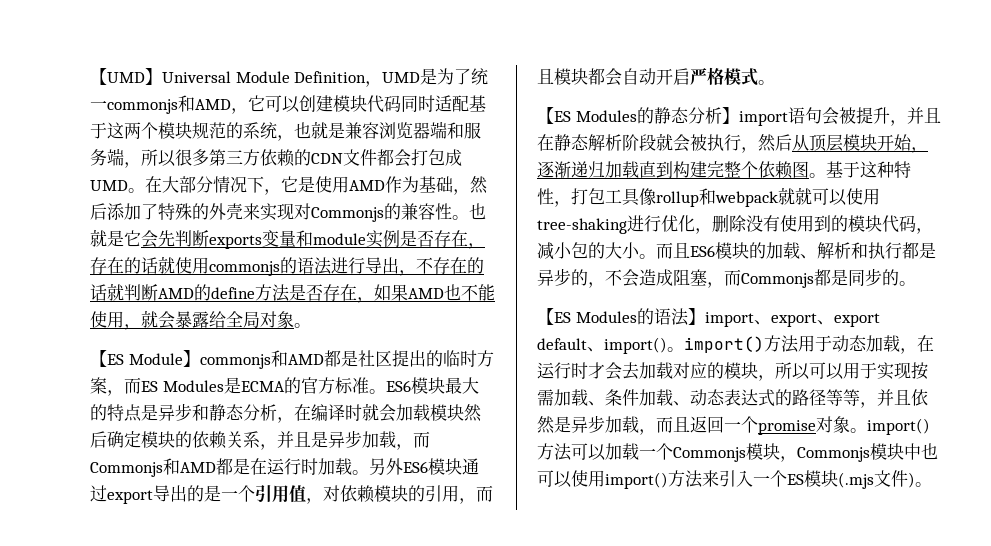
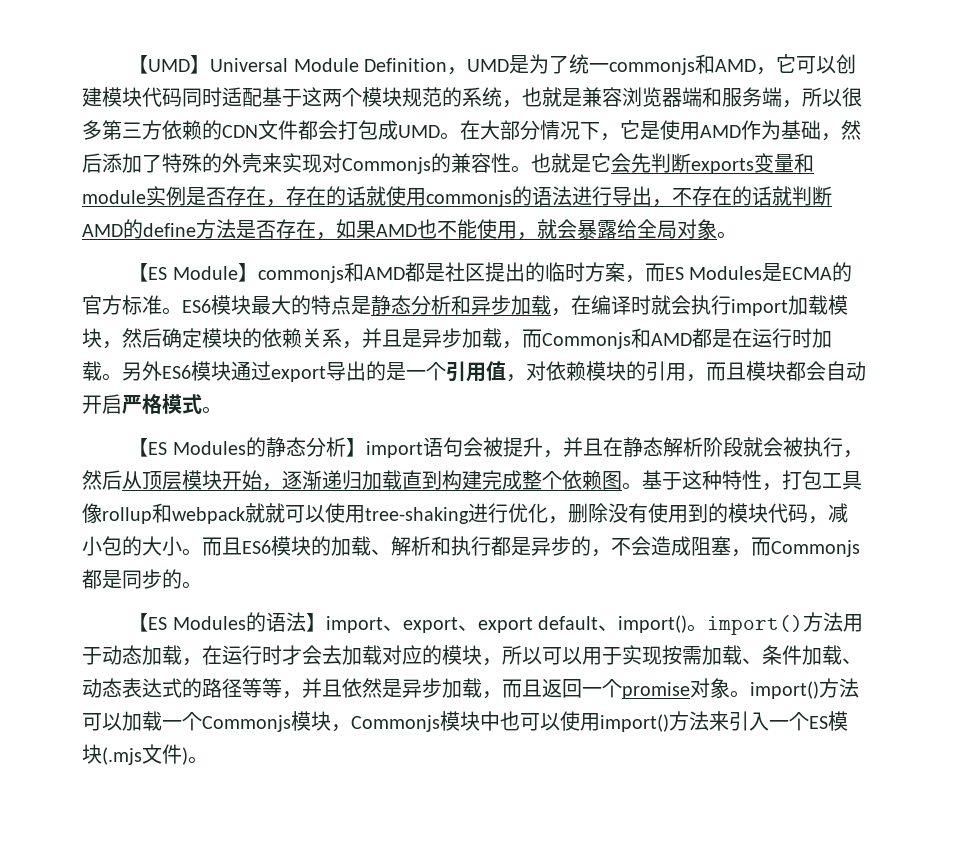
[158,403,277,421] 异步和静态分析 -> [371,295,551,315] 静态分析和异步加载
(396, 413) none -> [691,295,788,316] 执行import
(464, 412) none -> [102,341,122,349] ，
(724, 169) none -> [502,470,522,490] 成

